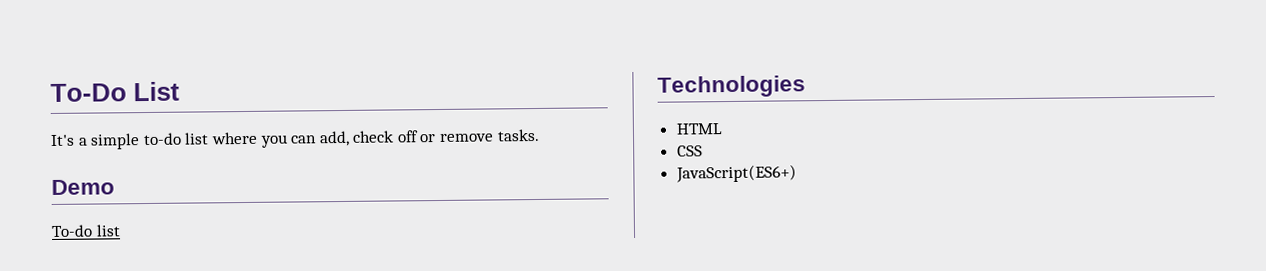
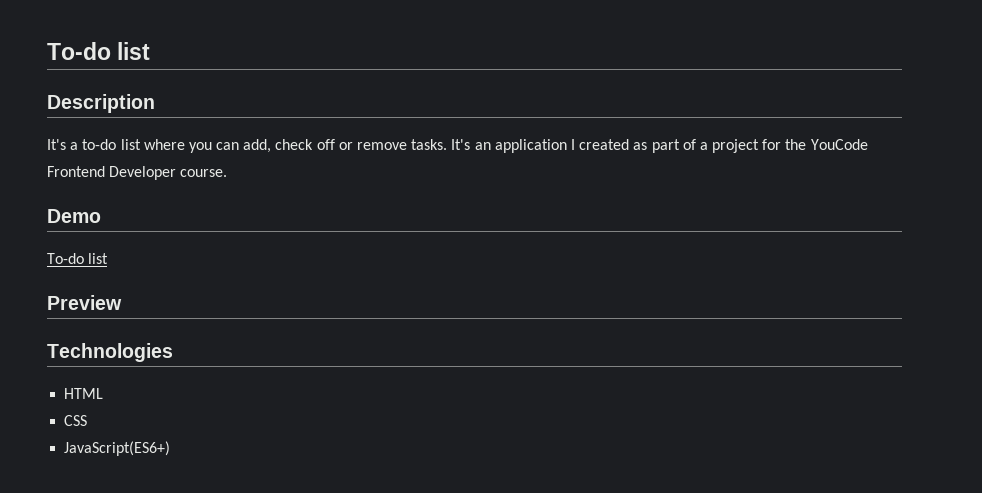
[50,81,181,102] To-Do List -> [47,42,151,60] [47,94,155,113] To-do list // Description
[90,133,141,150] simple -> (79, 146) none
(540, 135) none -> [451,139,868,153] [47,166,228,180] It's an application I created as part of a project for the YouCode Frontend Developer course.
(121, 230) none -> [47,295,122,310] // Preview

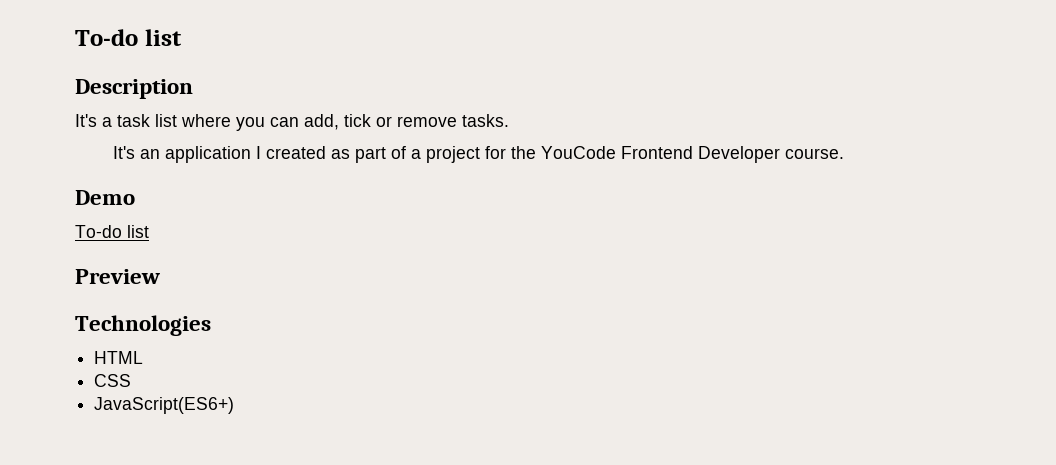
[82,139,117,150] to-do -> [117,114,150,127] task
[275,139,335,150] check off -> [344,114,371,127] tick
(448, 144) none -> (509, 120) //

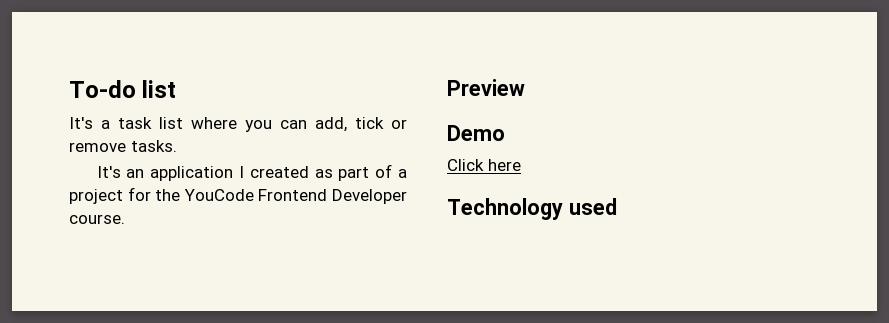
[75,29,182,46] [75,79,193,99] To-do list // Description -> [69,80,177,98] To-do list
(844, 153) none -> [447,79,525,96] // Preview
[75,225,149,238] [75,269,160,284] [75,315,211,336] [94,351,144,364] [94,374,132,387] [94,397,235,414] To-do list // Preview // Technologies // HTML // CSS // JavaScript(ES6+) -> [447,159,521,171] [447,198,617,220] Click here // Technology used

